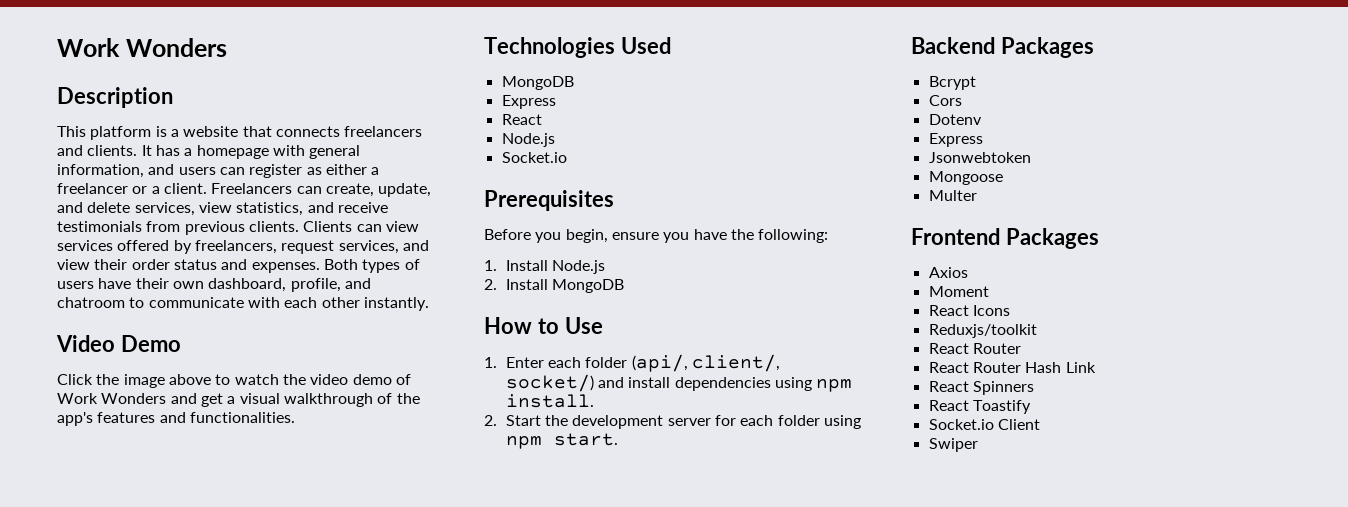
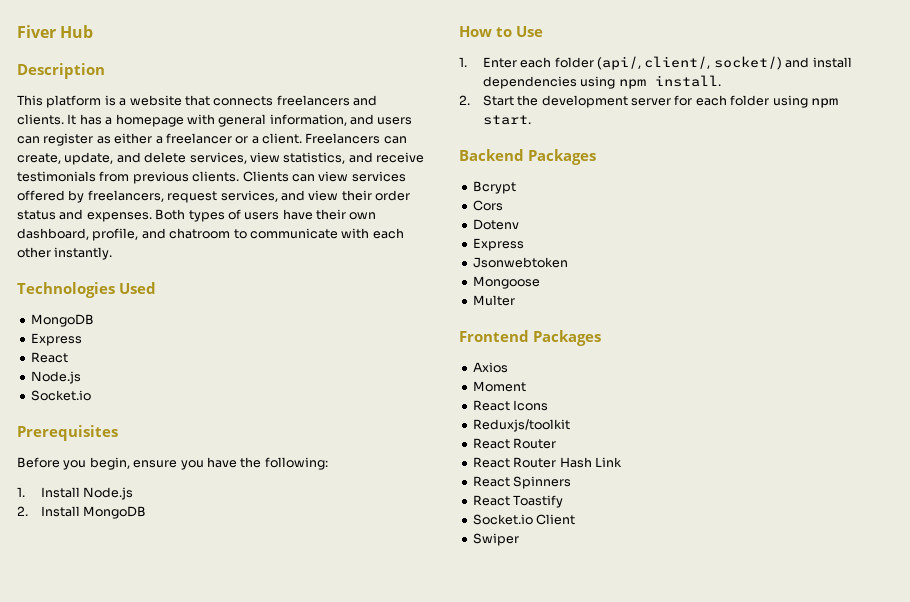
[57,38,227,57] Work Wonders -> [17,25,94,38] Fiver Hub
[56,335,181,352] [57,374,411,388] [57,393,420,407] [57,412,295,426] // Video Demo // Click the image above to watch the video demo of Work Wonders and get a visual walkthrough of the app's features and functionalities. -> (113, 253) none

